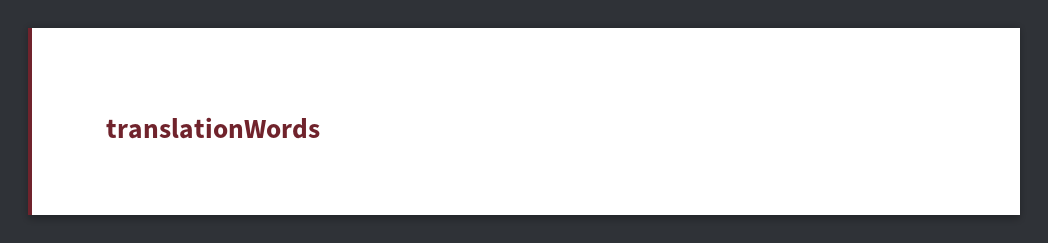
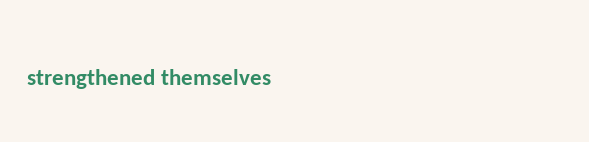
[106,117,320,139] translationWords -> [27,69,272,89] strengthened themselves

